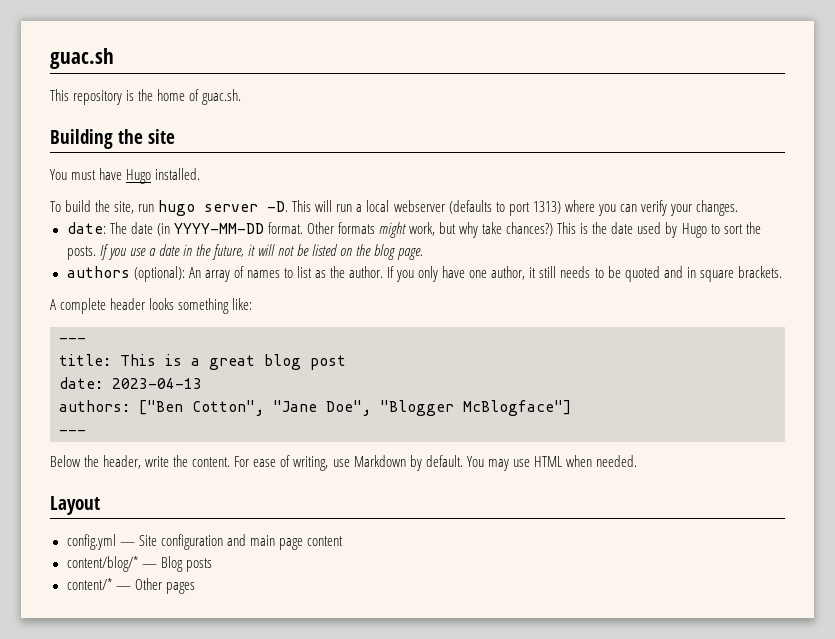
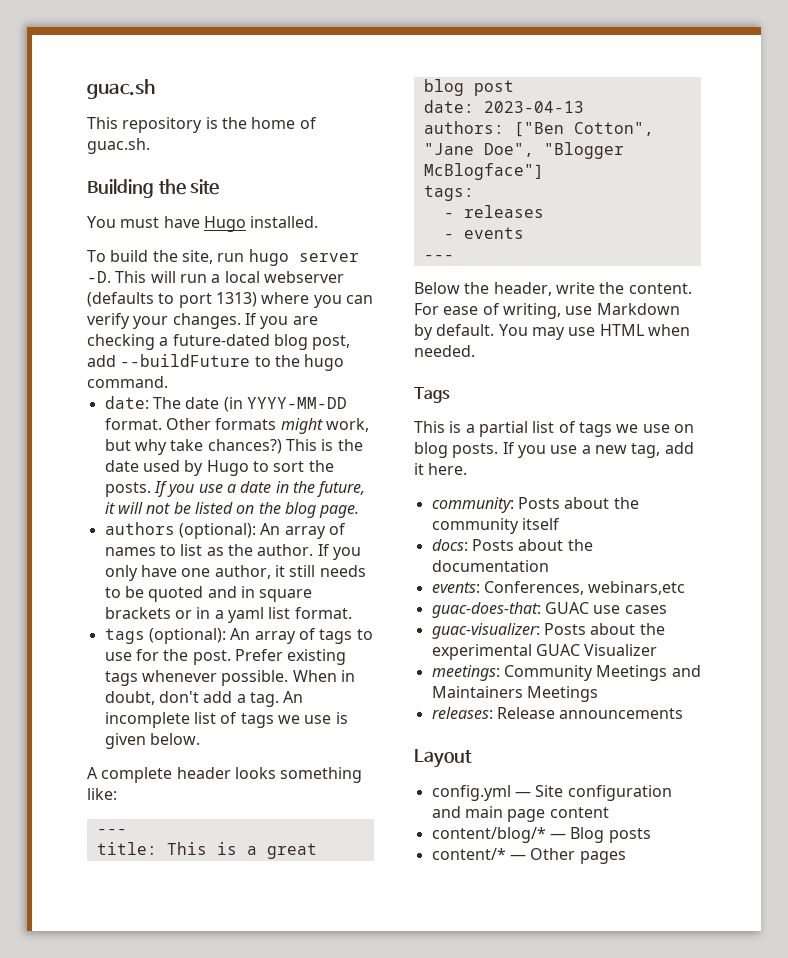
(739, 208) none -> [244,313,318,329] [87,334,351,350] [87,354,345,371] [87,376,168,388] If you are checking a future-dated blog post, add --buildFuture to the hugo command.
[737,266,782,278] brackets. -> [104,607,352,623] [104,628,373,644] [104,649,347,665] [104,670,355,686] [104,691,304,707] [104,712,348,728] [104,733,200,749] brackets or in a yaml list format. // tags (optional): An array of tags to use for the post. Prefer existing tags whenever possible. When in doubt, don't add a tag. An incomplete list of tags we use is given below.
(571, 408) none -> [423,185,474,201] [443,205,544,218] [443,227,524,239] // tags: // - releases // - events
(637, 461) none -> [414,387,450,403] [414,421,694,437] [414,442,694,458] [414,463,468,475] [431,497,639,513] [431,518,560,534] [431,539,593,551] [431,560,549,572] [431,581,686,595] [431,602,667,618] [431,623,665,639] [431,644,658,660] [431,665,701,681] [431,686,598,702] [431,707,684,719] // Tags // This is a partial list of tags we use on blog posts. If you use a new tag, add it here. // community: Posts about the community itself // docs: Posts about the documentation // events: Conferences, webinars,etc // guac-does-that: GUAC use cases // guac-visualizer: Posts about the experimental GUAC Visualizer // meetings: Community Meetings and Maintainers Meetings // releases: Release announcements

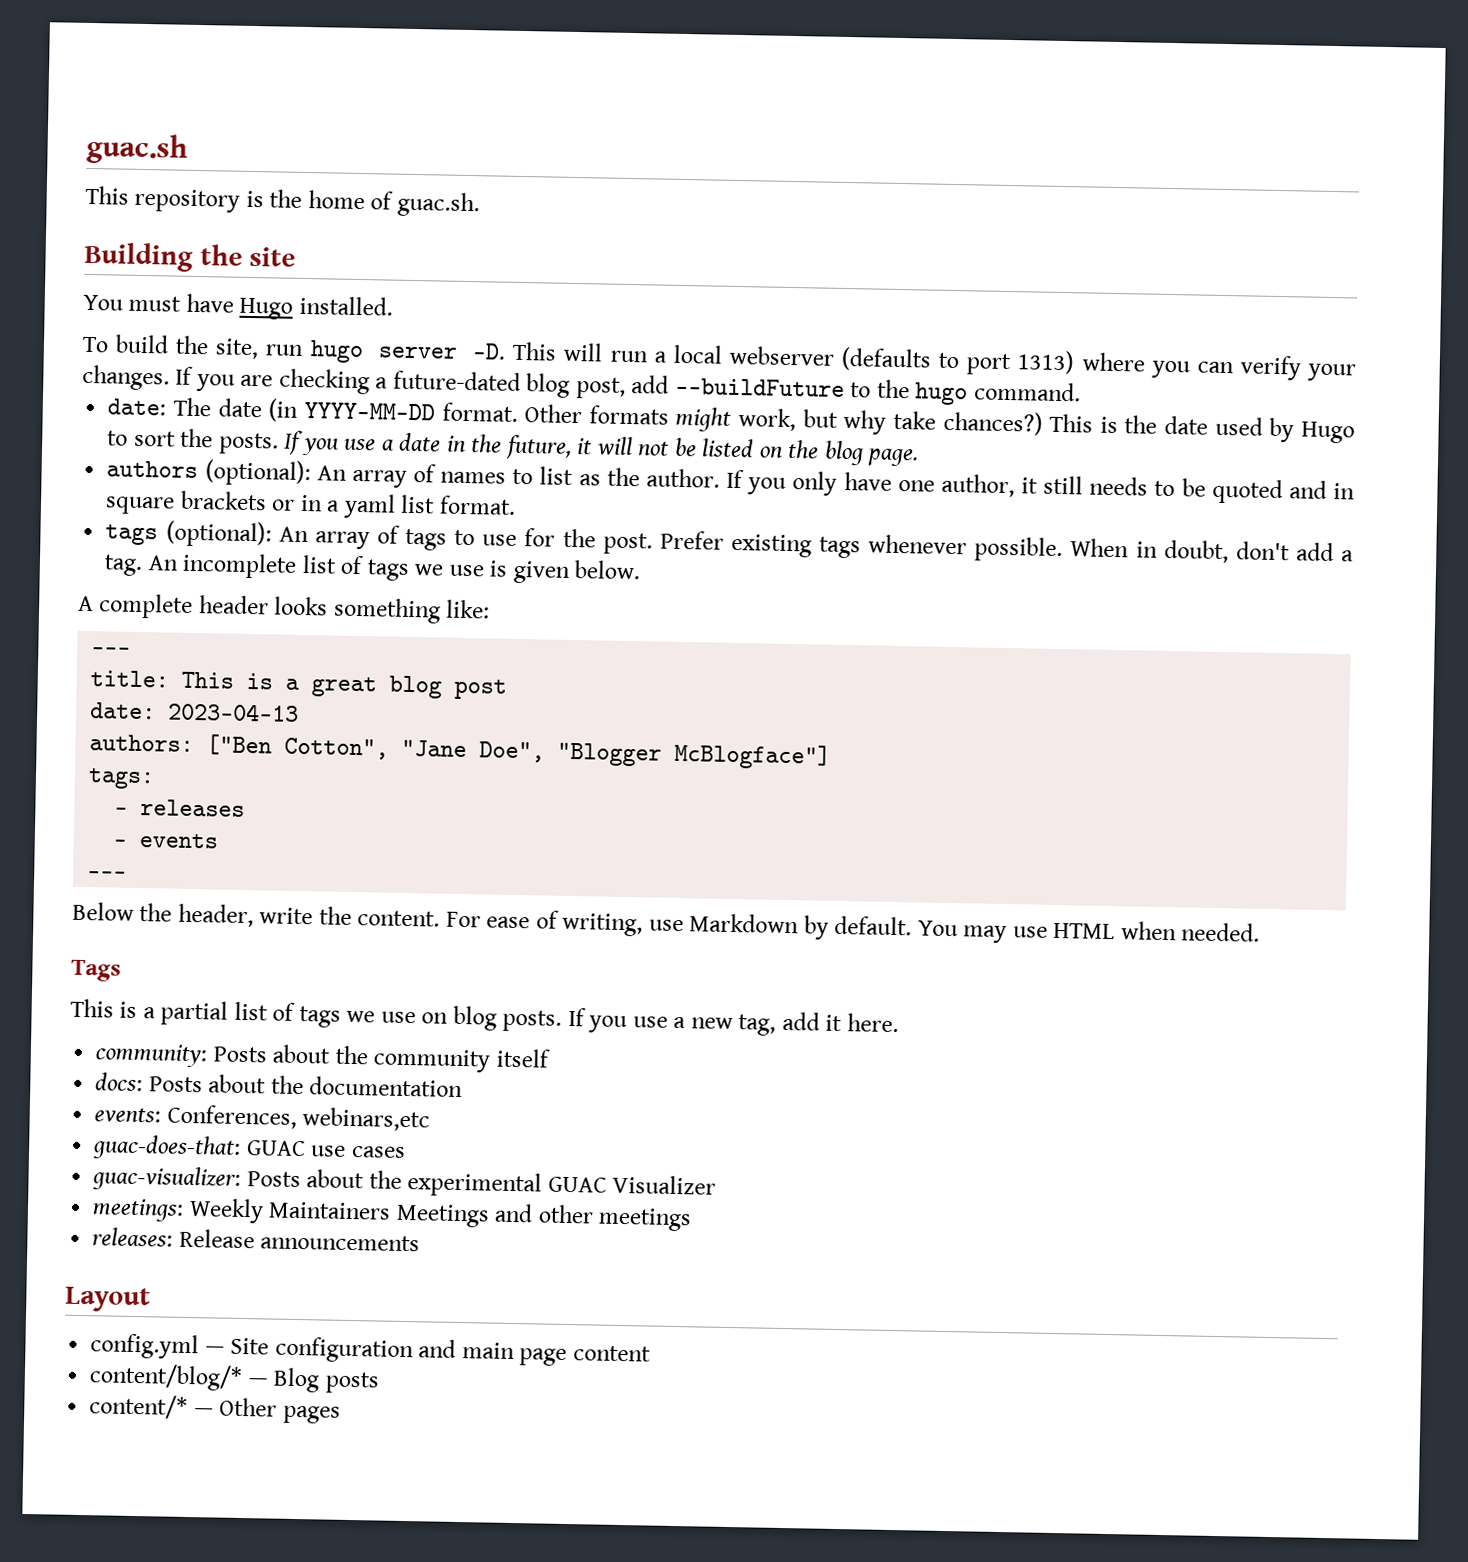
[503,665,701,681] [431,686,598,702] Community Meetings and Maintainers Meetings -> [188,1197,693,1232] Weekly Maintainers Meetings and other meetings

